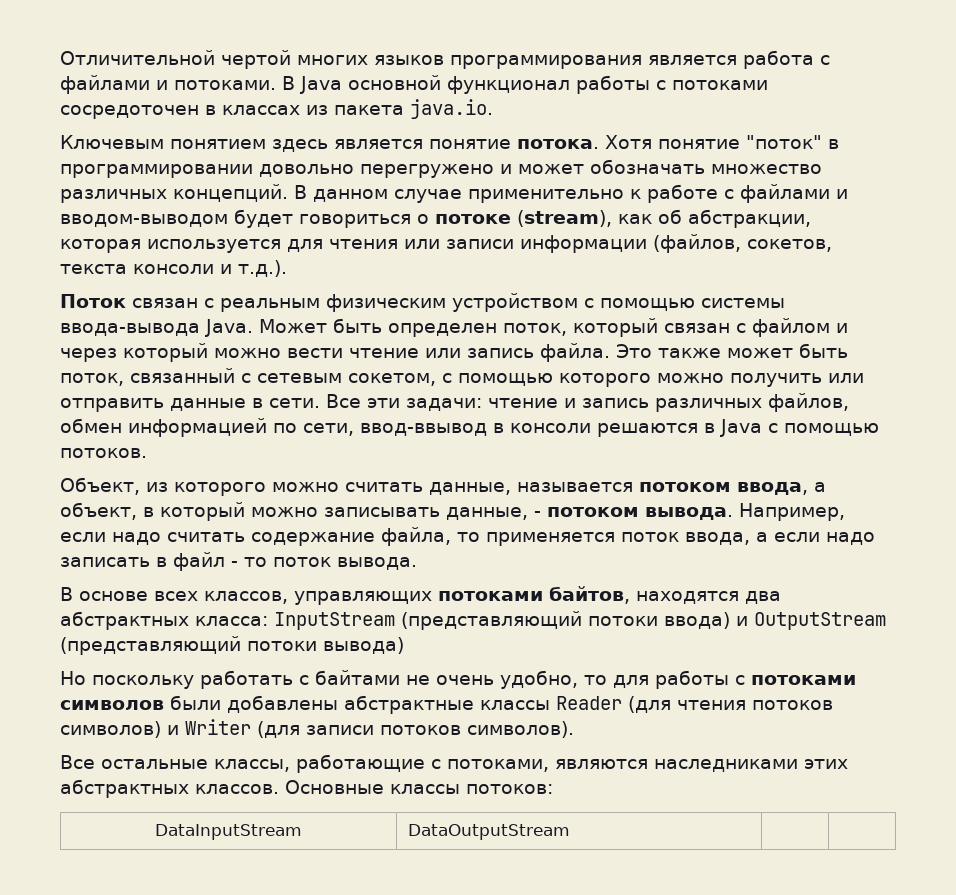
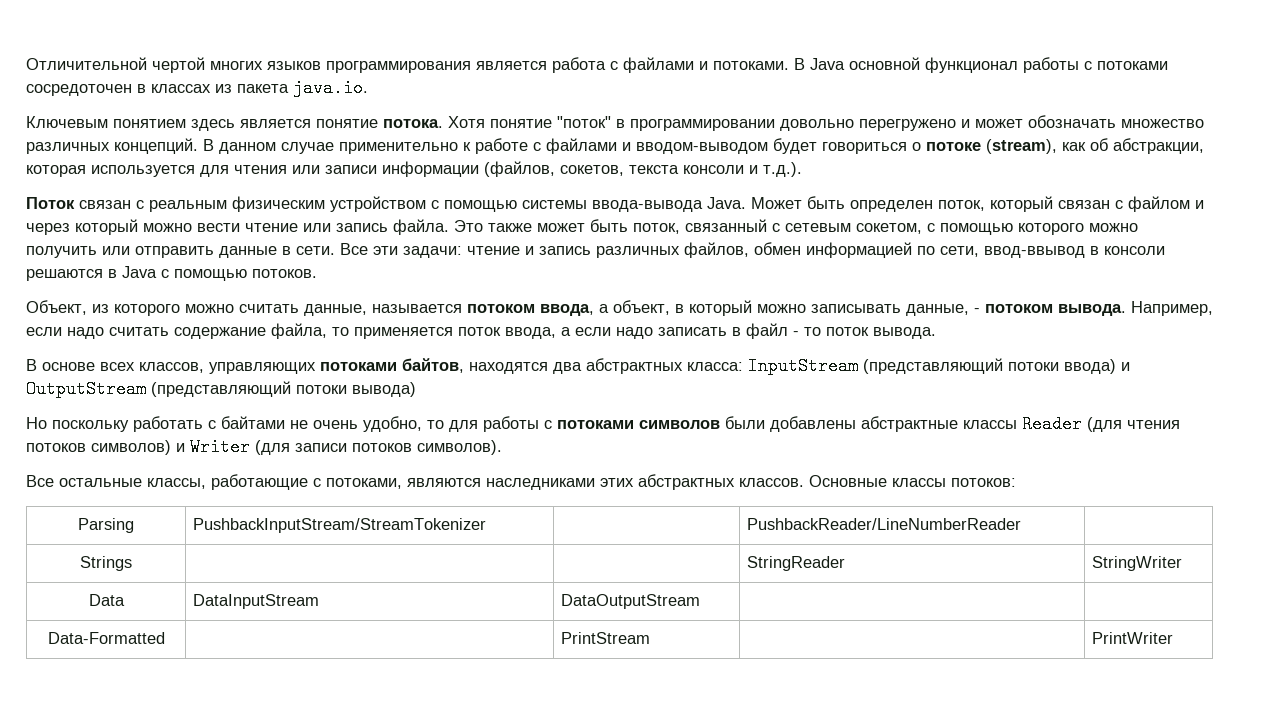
(553, 789) none -> [78,518,134,533] [193,518,487,533] [747,518,1022,530] [80,556,132,571] [747,556,846,571] [1092,556,1183,571] [88,594,125,606] Parsing | PushbackInputStream/StreamTokenizer | | PushbackReader/LineNumberReader | // Strings | | | StringReader | StringWriter // Data |
(571, 832) none -> [47,632,165,644] [561,632,651,644] [1092,632,1174,644] // Data-Formatted | | PrintStream | | PrintWriter

